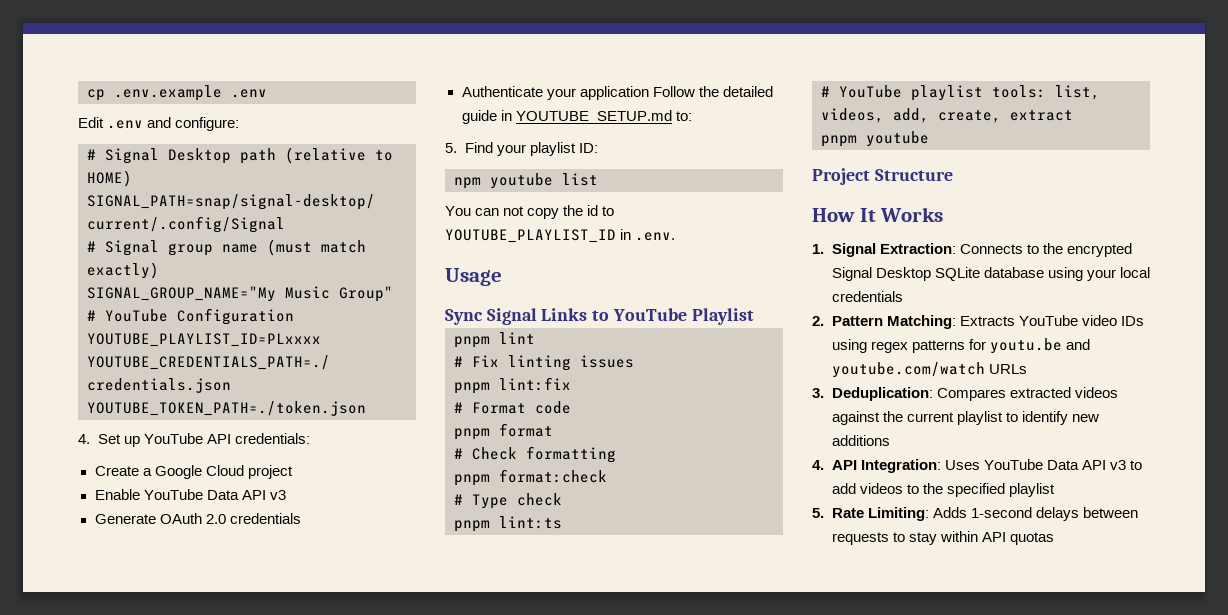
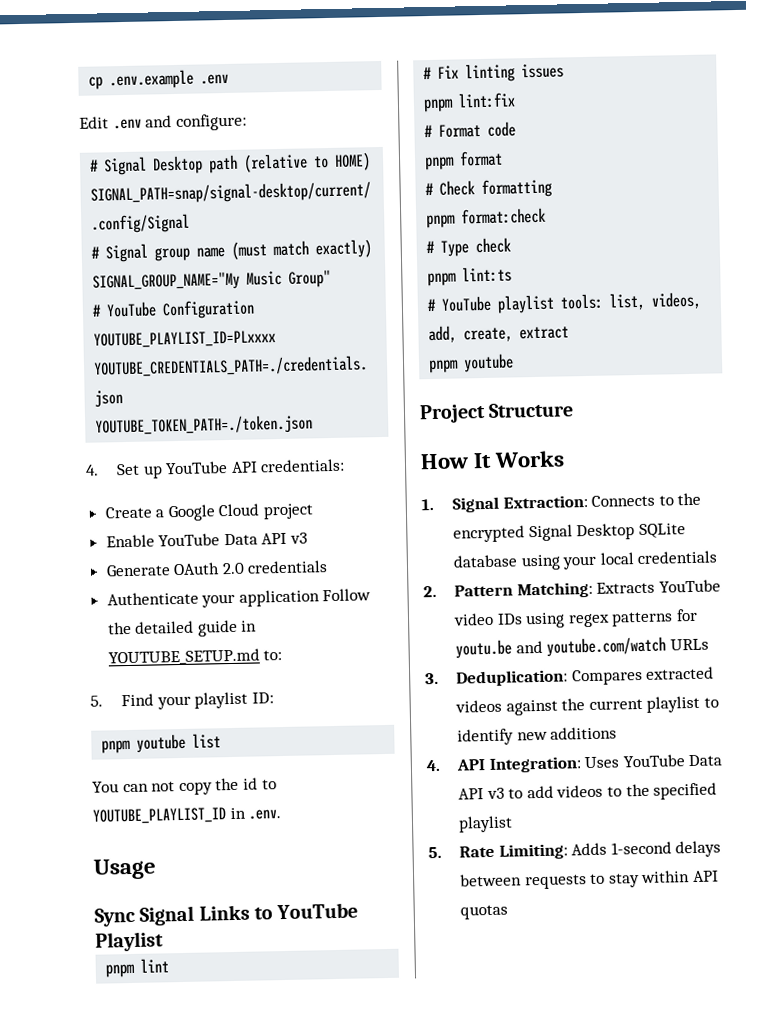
[454,177,481,189] npm -> [101,739,132,754] pnpm

